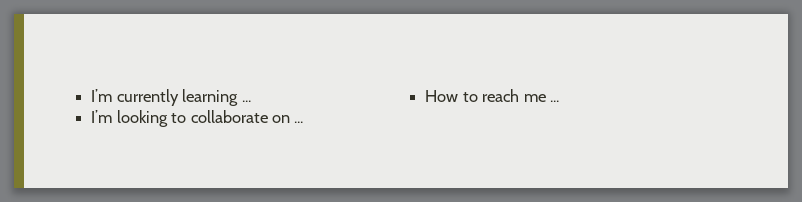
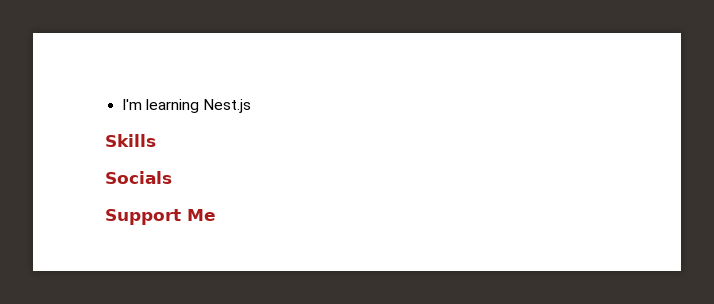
[91,89,251,106] [91,110,304,127] [425,89,559,102] I’m currently learning ... // I’m looking to collaborate on ... // How to reach me ... -> [122,99,252,113] [105,134,156,147] [105,171,172,184] [105,209,216,225] I'm learning Nest.js // Skills // Socials // Support Me

